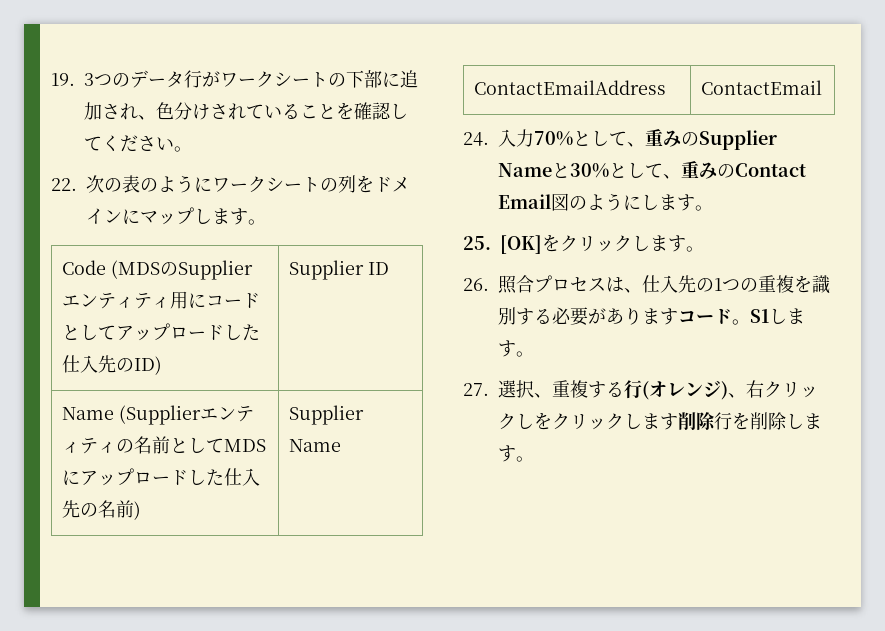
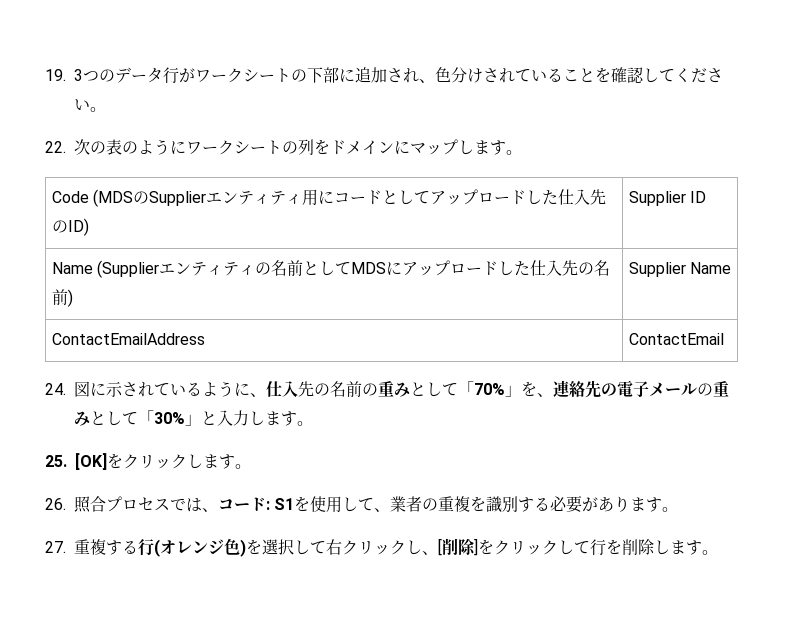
[498,129,777,150] [498,161,806,179] [498,193,641,211] 入力70%として、重みのSupplier Nameと30%として、重みのContact Email図のように -> [74,380,729,398] [74,410,249,426] 図に示されているように、仕入先の名前の重みとして「70%」を、連絡先の電子メールの重みとして「30%」と入力
[606,275,740,293] は、仕入先の1つ -> [170,496,423,513] では、コード: S1を使用して、業者
[678,308,805,325] [498,340,516,357] コード。S1します -> (663, 504) none
[498,380,552,398] 選択、 -> (66, 547) none
[721,380,818,400] [498,412,716,431] )、右クリックしをクリックします削除 -> [224,538,590,557] 色)を選択して右クリックし、[削除]をクリックして

